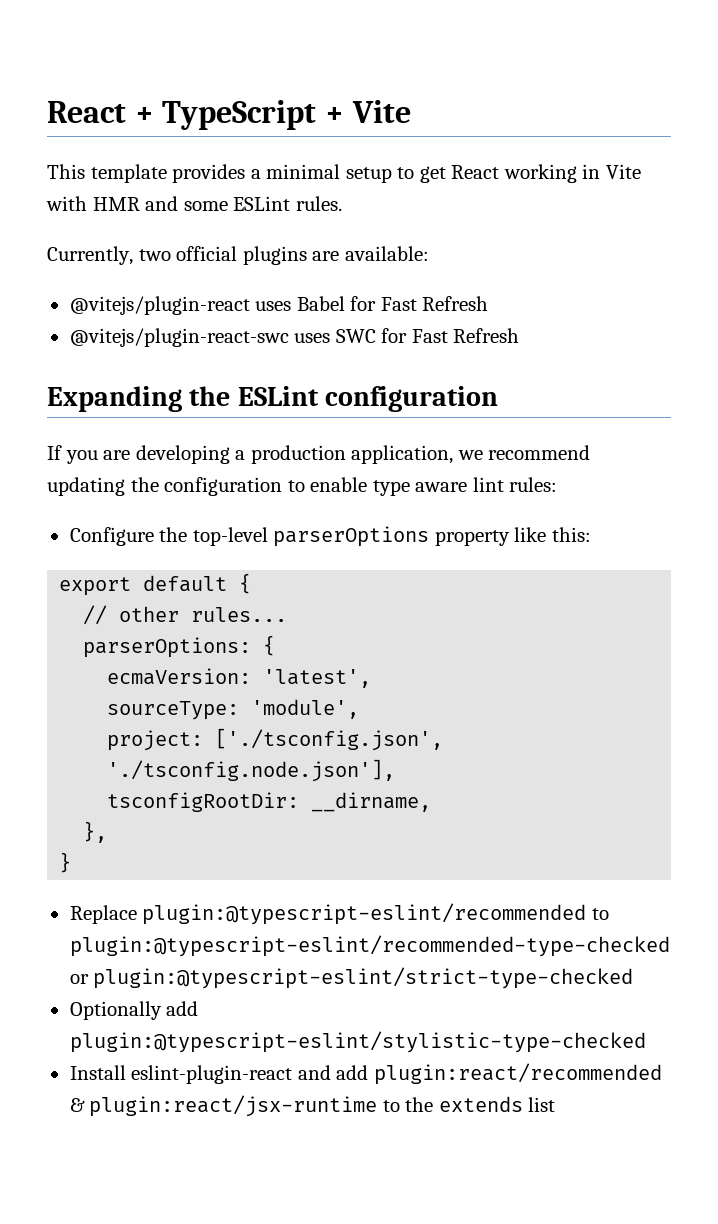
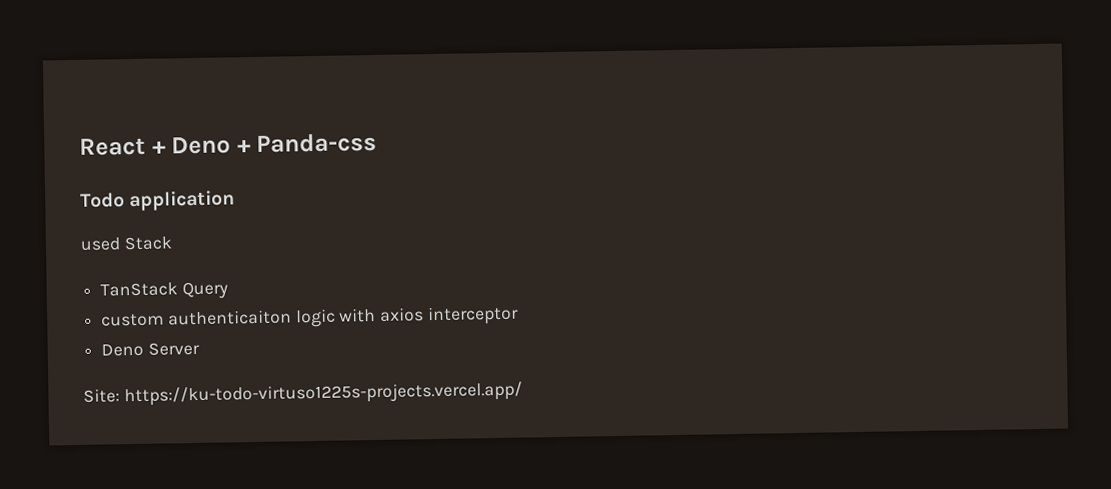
[162,100,411,130] [47,164,641,183] [46,196,342,211] [47,246,429,265] [69,296,489,315] [69,328,520,347] [47,386,499,412] [47,445,591,464] [47,477,558,496] [69,526,591,547] [59,573,252,596] [83,605,288,625] [83,635,276,658] [107,668,372,688] [107,699,360,720] [107,728,444,751] [107,759,396,782] [107,792,432,812] [83,821,108,843] [59,852,72,873] [69,903,609,925] [69,935,670,957] [69,967,634,989] [69,1001,199,1020] [69,1031,646,1053] [69,1063,662,1085] [69,1095,556,1117] TypeScript + Vite // This template provides a minimal setup to get React working in Vite with HMR and some ESLint rules. // Currently, two official plugins are available: // @vitejs/plugin-react uses Babel for Fast Refresh // @vitejs/plugin-react-swc uses SWC for Fast Refresh // Expanding the ESLint configuration // If you are developing a production application, we recommend updating the configuration to enable type aware lint rules: // Configure the top-level parserOptions property like this: // export default { // // other rules... // parserOptions: { // ecmaVersion: 'latest', // sourceType: 'module', // project: ['./tsconfig.json', './tsconfig.node.json'], // tsconfigRootDir: __dirname, // }, // } // Replace plugin:@typescript-eslint/recommended to plugin:@typescript-eslint/recommended-type-checked or plugin:@typescript-eslint/strict-type-checked // Optionally add plugin:@typescript-eslint/stylistic-type-checked // Install eslint-plugin-react and add plugin:react/recommended & plugin:react/jsx-runtime to the extends list -> [171,132,378,155] [80,190,236,212] [80,236,173,251] [100,281,228,300] [101,305,519,328] [101,341,200,357] [83,381,523,407] Deno + Panda-css // Todo application // used Stack // TanStack Query // custom authenticaiton logic with axios interceptor // Deno Server // Site: https://ku-todo-virtuso1225s-projects.vercel.app/

